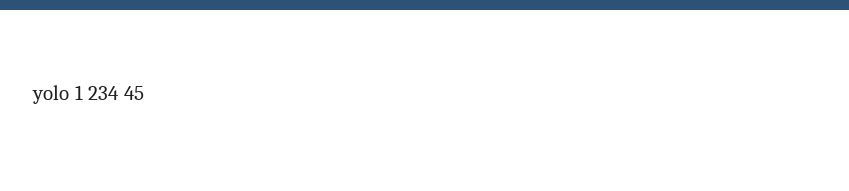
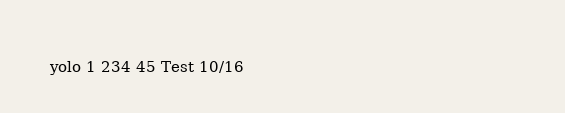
(144, 93) none -> [161,61,244,73] Test 10/16

